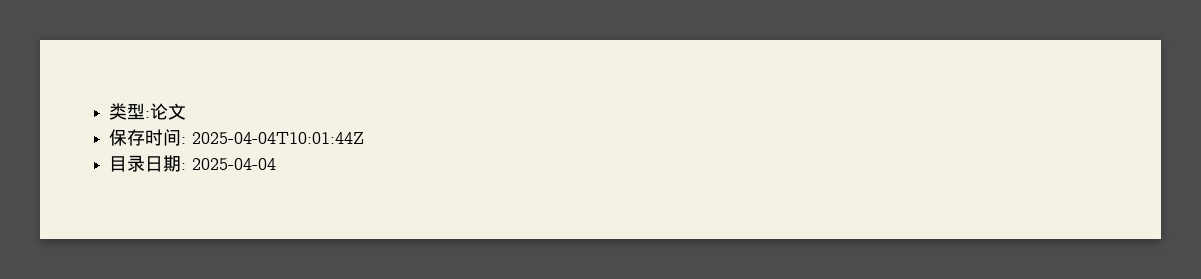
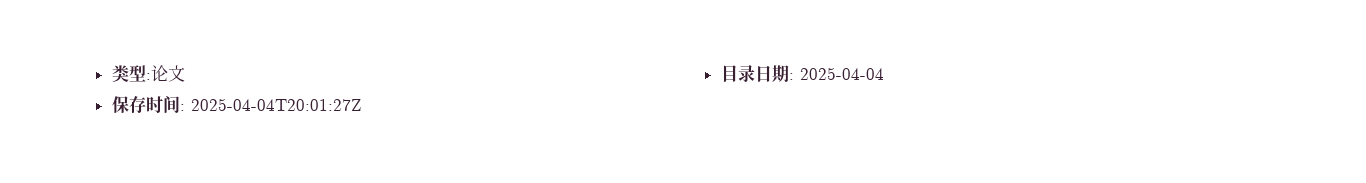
[192,132,365,144] 2025-04-04T10:01:44Z -> [190,98,361,111] 2025-04-04T20:01:27Z

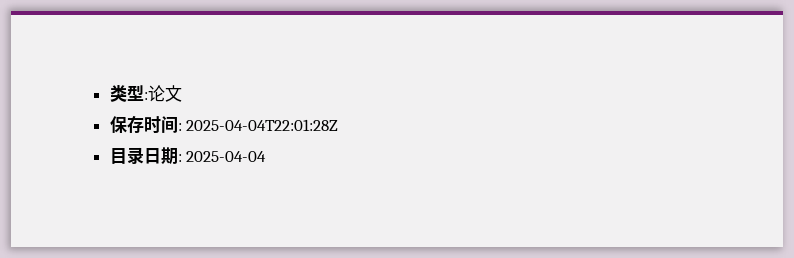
[190,98,361,111] 2025-04-04T20:01:27Z -> [186,119,339,131] 2025-04-04T22:01:28Z

